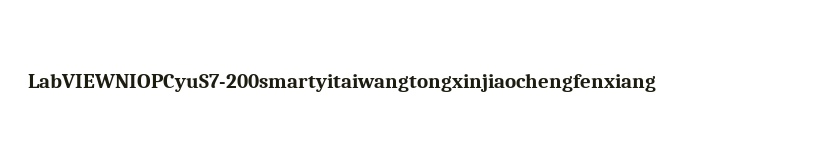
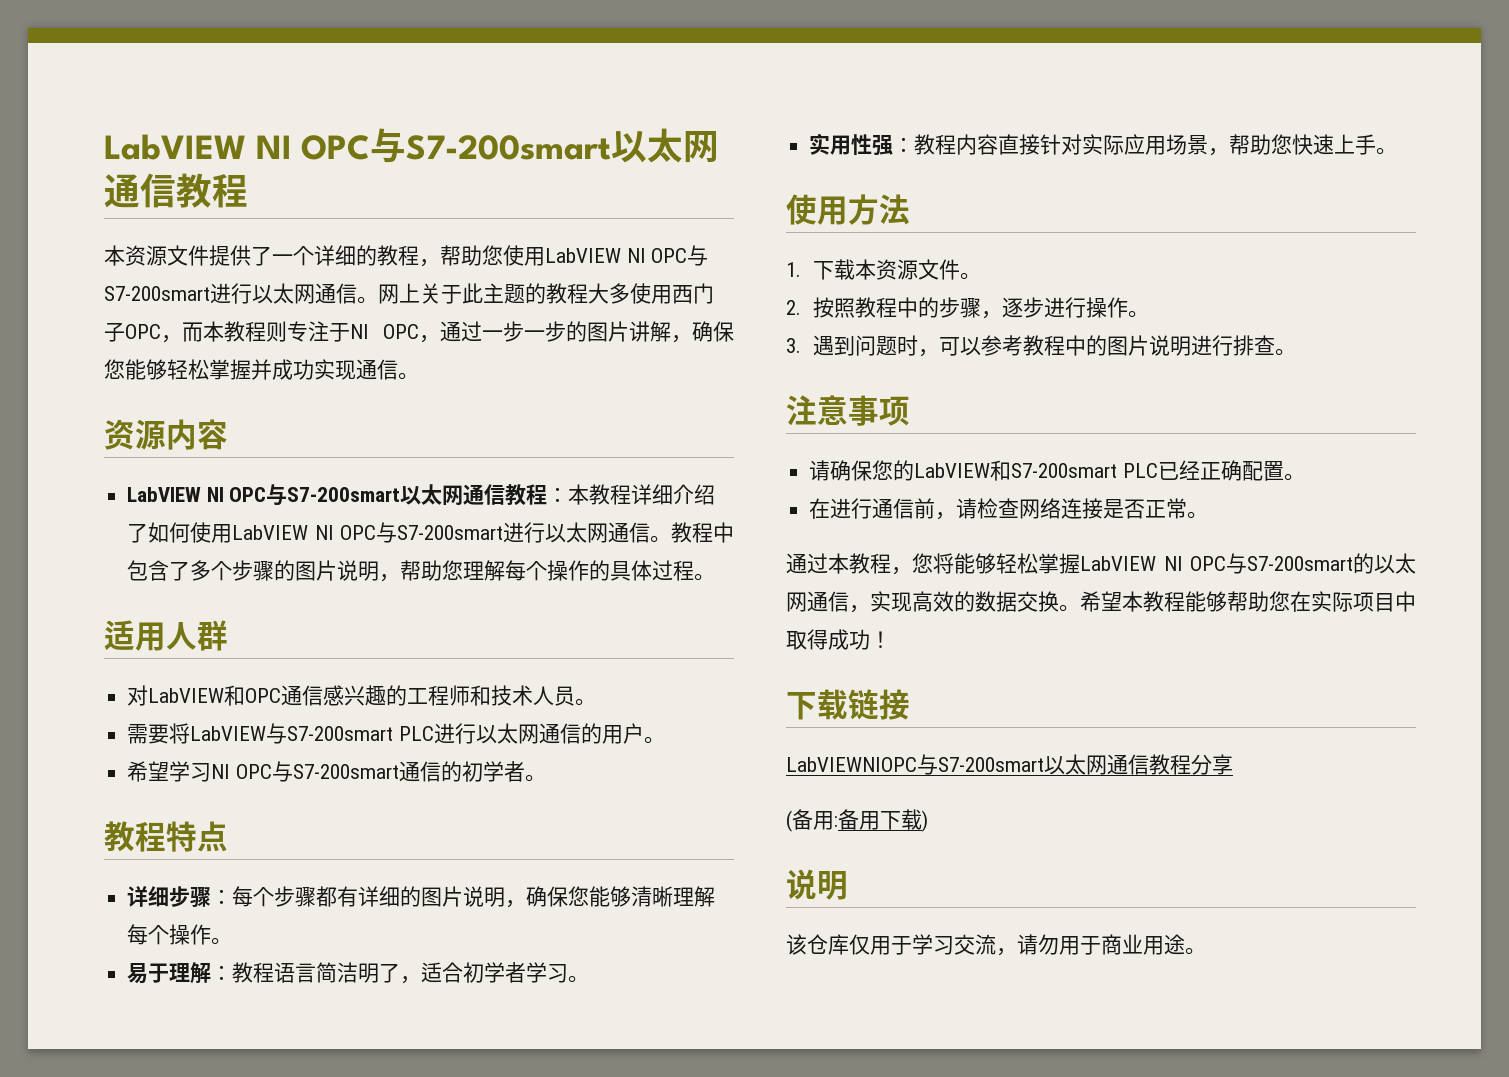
[28,73,656,92] LabVIEWNIOPCyuS7-200smartyitaiwangtongxinjiaochengfenxiang -> [104,128,720,163] [104,173,248,208] [104,245,709,267] [104,283,714,304] [104,321,734,343] [104,359,419,380] [104,419,228,450] [127,484,716,506] [127,522,734,543] [127,560,716,582] [104,620,228,651] [127,685,597,706] [127,723,665,744] [127,761,546,782] [104,821,228,852] [127,886,716,908] [127,924,233,945] [127,962,590,984] [809,133,1398,156] [786,194,910,225] [786,259,982,280] [786,297,1150,319] [786,335,1297,357] [786,395,910,426] [809,460,1305,481] [809,498,1209,520] [786,553,1416,575] [786,591,1416,613] [786,629,891,650] [786,689,910,720] [786,754,1233,775] [786,809,928,832] [786,869,848,900] [786,934,1206,956] LabVIEW NI OPC与S7-200smart以太网通信教程 // 本资源文件提供了一个详细的教程，帮助您使用LabVIEW NI OPC与S7-200smart进行以太网通信。网上关于此主题的教程大多使用西门子OPC，而本教程则专注于NI OPC，通过一步一步的图片讲解，确保您能够轻松掌握并成功实现通信。 // 资源内容 // LabVIEW NI OPC与S7-200smart以太网通信教程：本教程详细介绍了如何使用LabVIEW NI OPC与S7-200smart进行以太网通信。教程中包含了多个步骤的图片说明，帮助您理解每个操作的具体过程。 // 适用人群 // 对LabVIEW和OPC通信感兴趣的工程师和技术人员。 // 需要将LabVIEW与S7-200smart PLC进行以太网通信的用户。 // 希望学习NI OPC与S7-200smart通信的初学者。 // 教程特点 // 详细步骤：每个步骤都有详细的图片说明，确保您能够清晰理解每个操作。 // 易于理解：教程语言简洁明了，适合初学者学习。 // 实用性强：教程内容直接针对实际应用场景，帮助您快速上手。 // 使用方法 // 1.下载本资源文件。 // 2.按照教程中的步骤，逐步进行操作。 // 3.遇到问题时，可以参考教程中的图片说明进行排查。 // 注意事项 // 请确保您的LabVIEW和S7-200smart PLC已经正确配置。 // 在进行通信前，请检查网络连接是否正常。 // 通过本教程，您将能够轻松掌握LabVIEW NI OPC与S7-200smart的以太网通信，实现高效的数据交换。希望本教程能够帮助您在实际项目中取得成功！ // 下载链接 // LabVIEWNIOPC与S7-200smart以太网通信教程分享 // (备用:备用下载) // 说明 // 该仓库仅用于学习交流，请勿用于商业用途。

